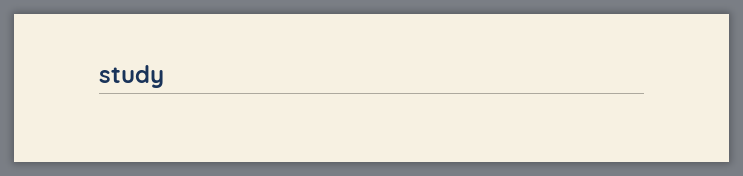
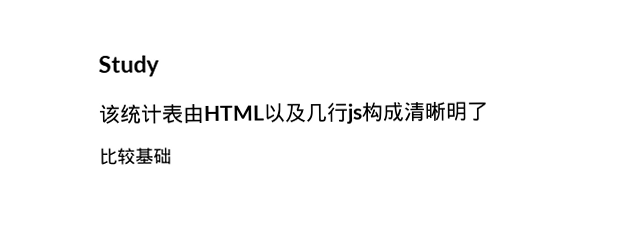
[99,65,164,88] study -> [98,55,160,77] [98,101,489,125] [99,147,172,165] Study // 该统计表由HTML以及几行js构成清晰明了 // 比较基础

